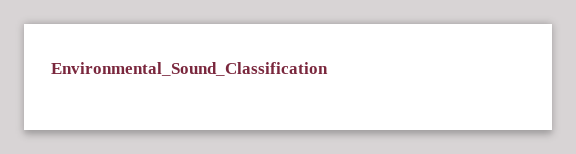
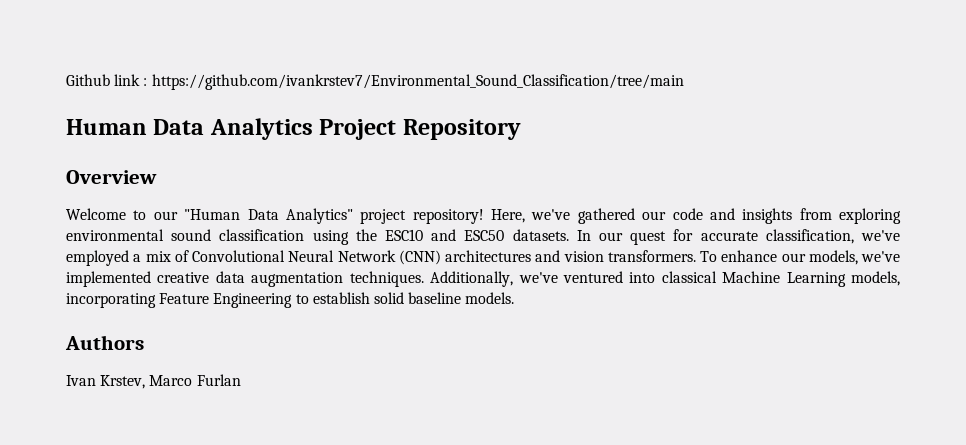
[51,62,328,76] Environmental_Sound_Classification -> [66,74,684,90] [66,118,521,140] [66,170,157,184] [66,208,901,224] [66,229,901,245] [66,250,900,266] [66,271,900,287] [66,292,515,308] [65,335,144,350] [66,374,241,389] Github link : https://github.com/ivankrstev7/Environmental_Sound_Classification/tree/main // Human Data Analytics Project Repository // Overview // Welcome to our "Human Data Analytics" project repository! Here, we've gathered our code and insights from exploring environmental sound classification using the ESC10 and ESC50 datasets. In our quest for accurate classification, we've employed a mix of Convolutional Neural Network (CNN) architectures and vision transformers. To enhance our models, we've implemented creative data augmentation techniques. Additionally, we've ventured into classical Machine Learning models, incorporating Feature Engineering to establish solid baseline models. // Authors // Ivan Krstev, Marco Furlan

